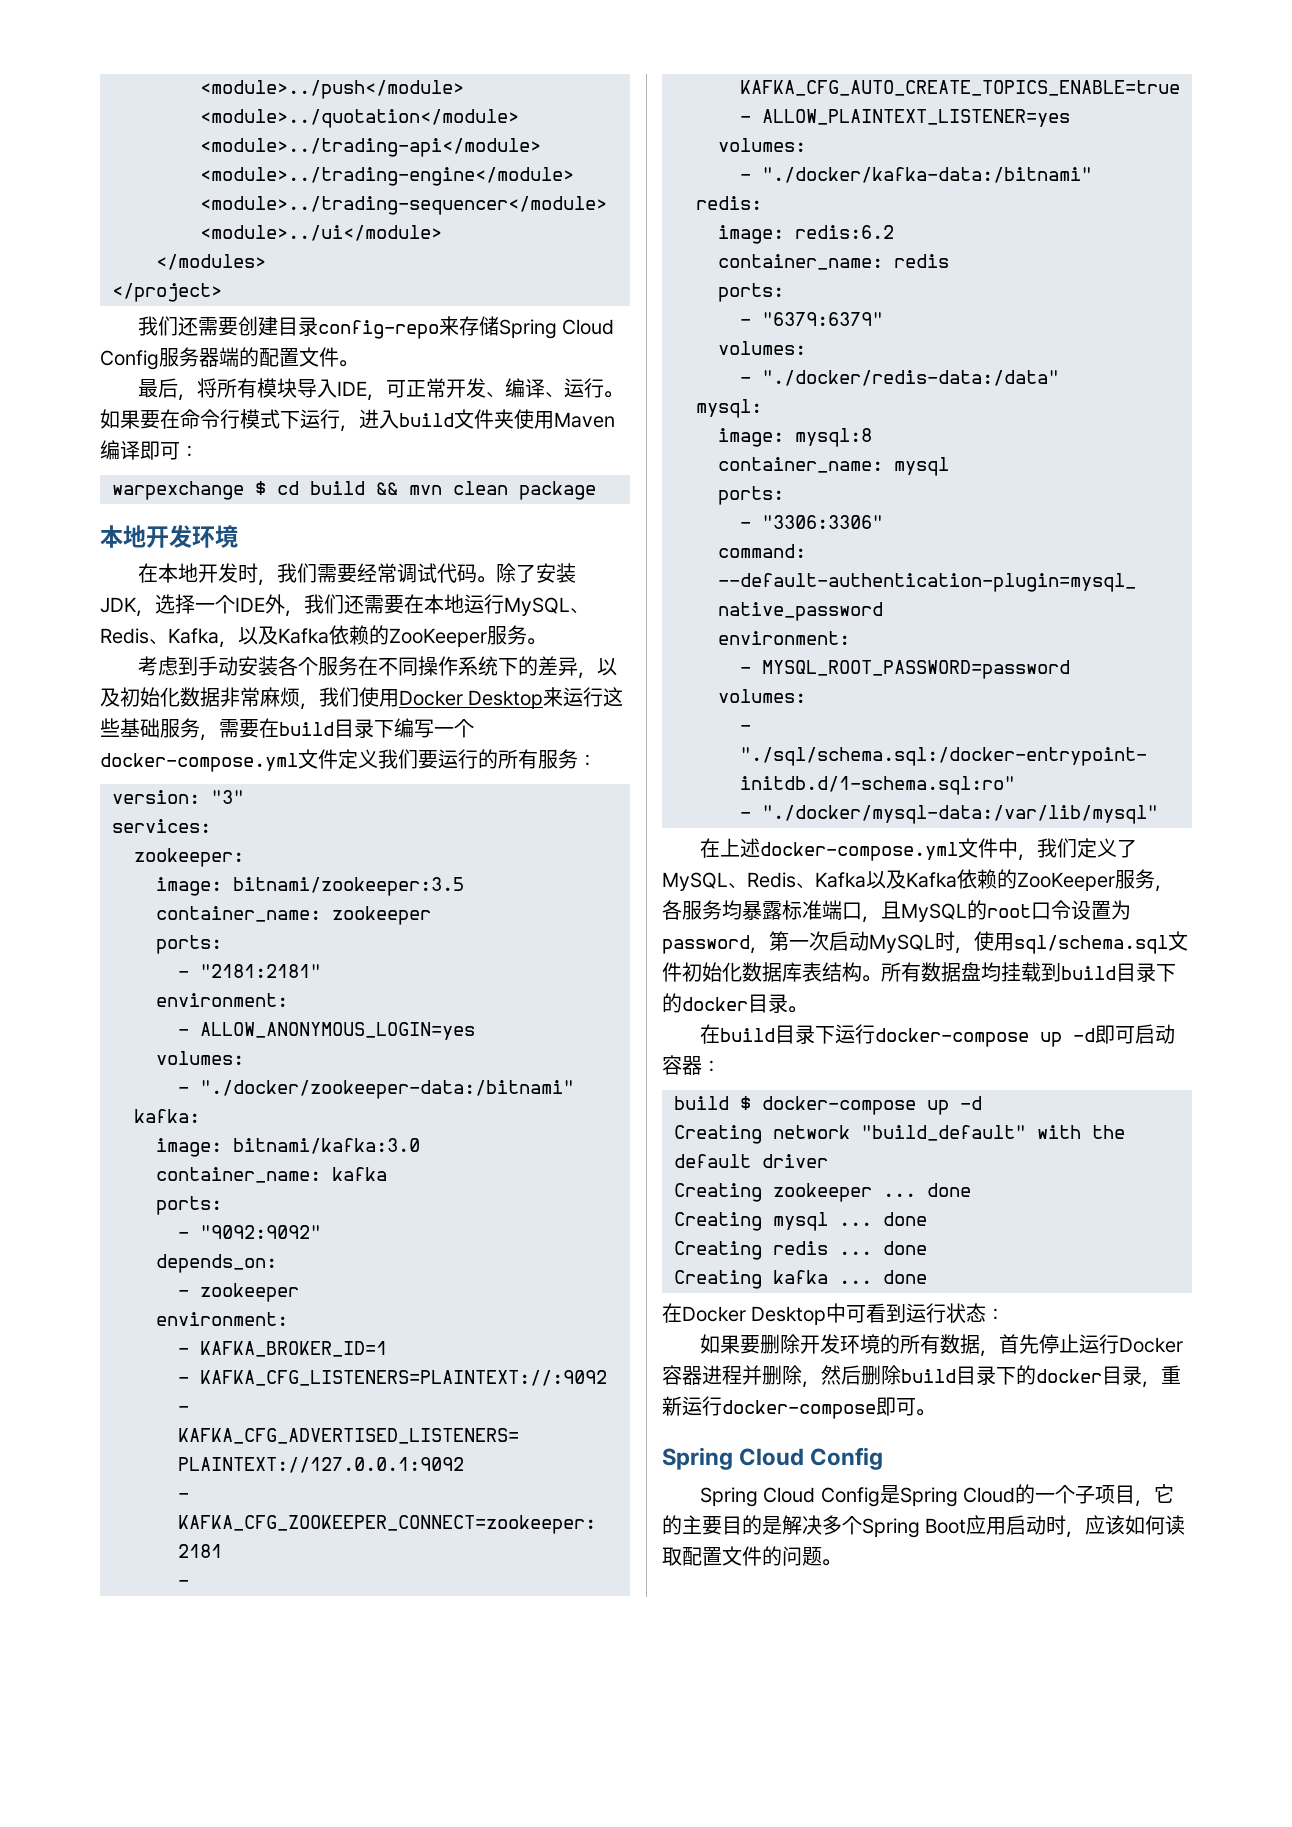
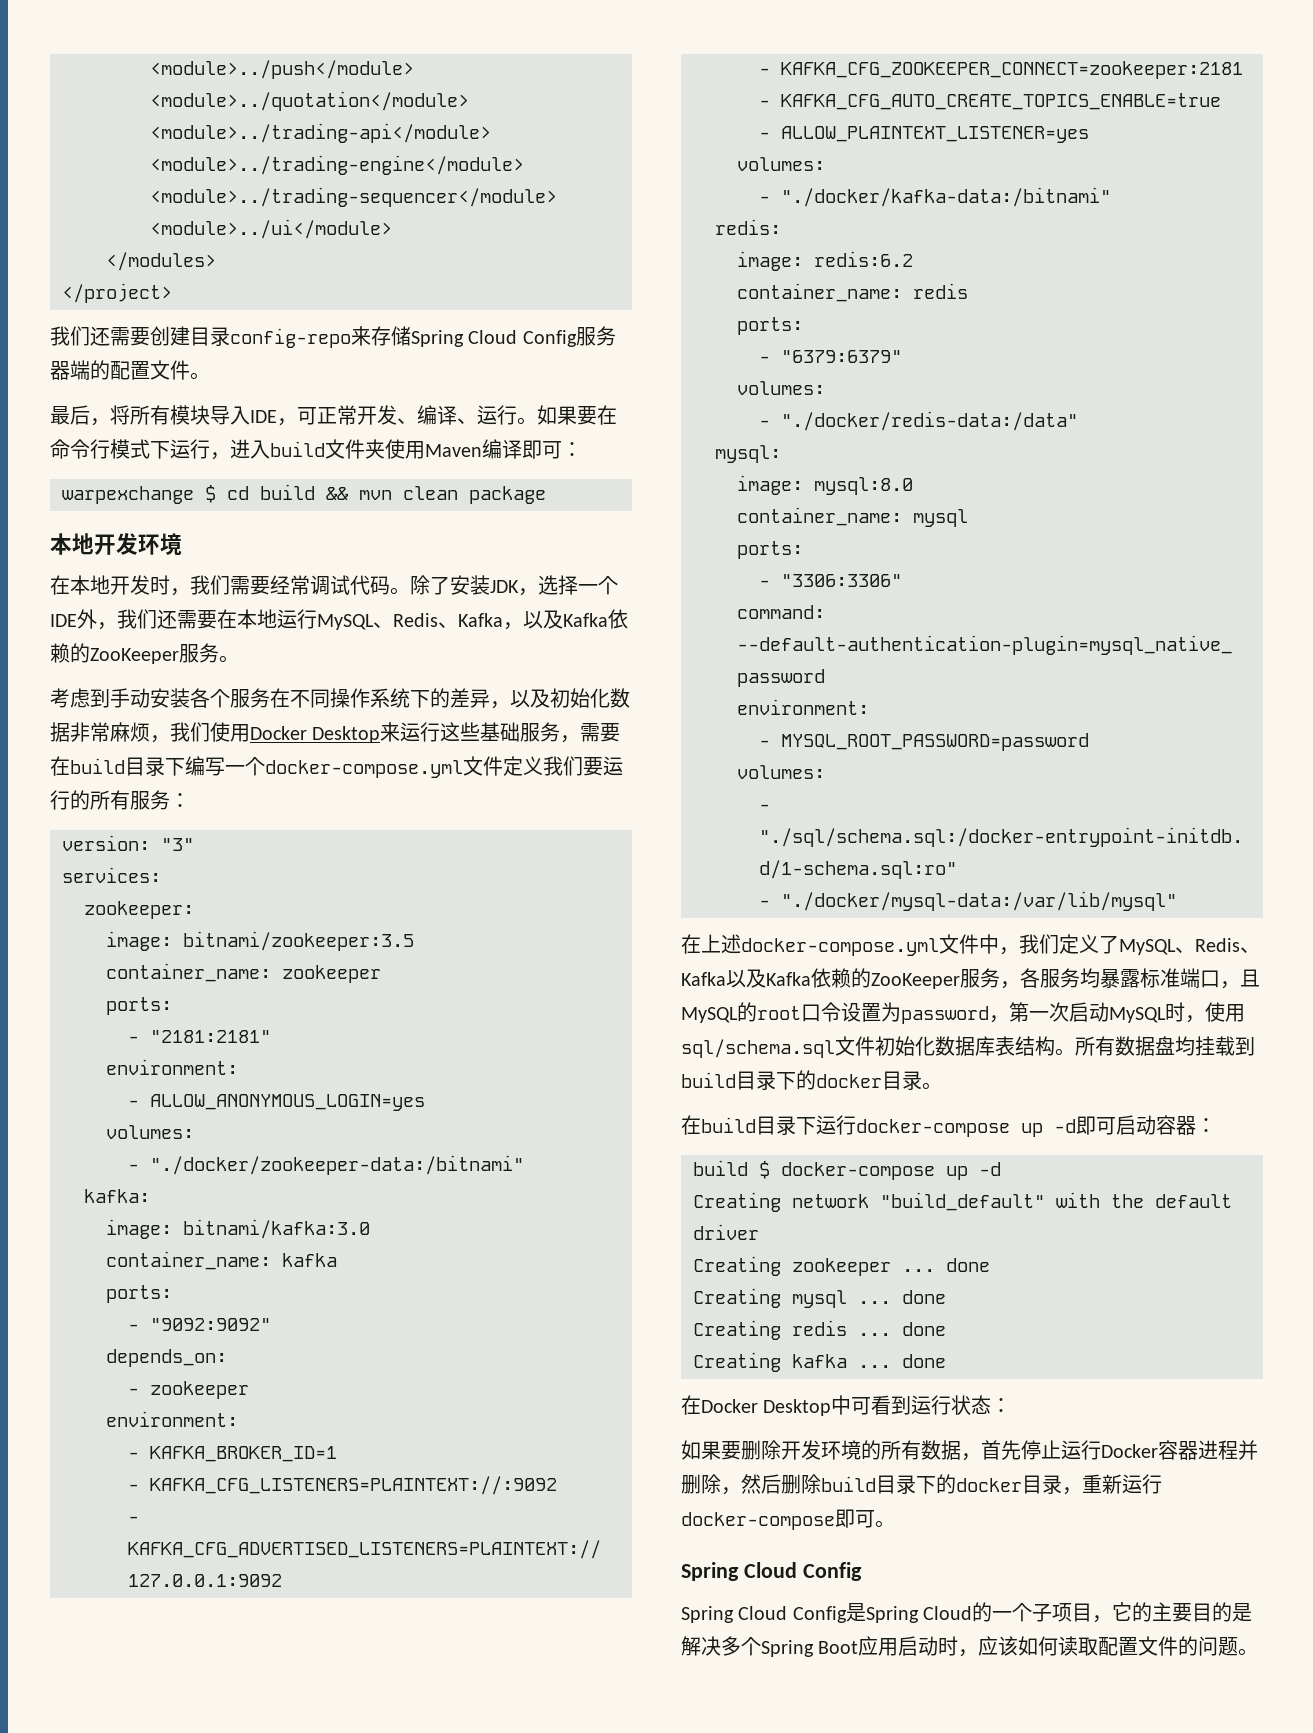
[795,428,872,447] mysql:8 -> [814,477,913,495] mysql:8.0

